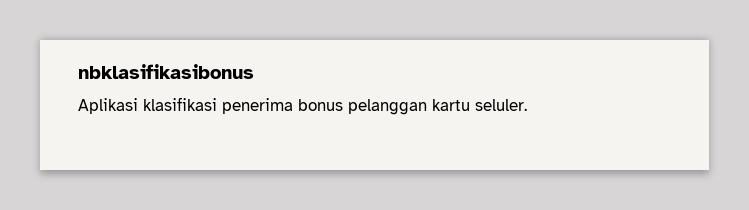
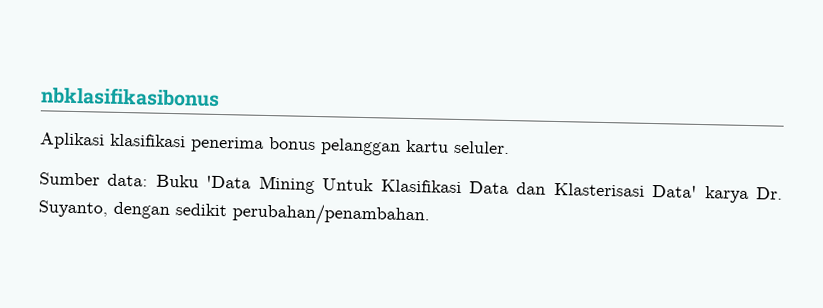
(527, 105) none -> [39,172,783,204] [38,200,430,228] // Sumber data: Buku 'Data Mining Untuk Klasifikasi Data dan Klasterisasi Data' karya Dr. Suyanto, dengan sedikit perubahan/penambahan.

